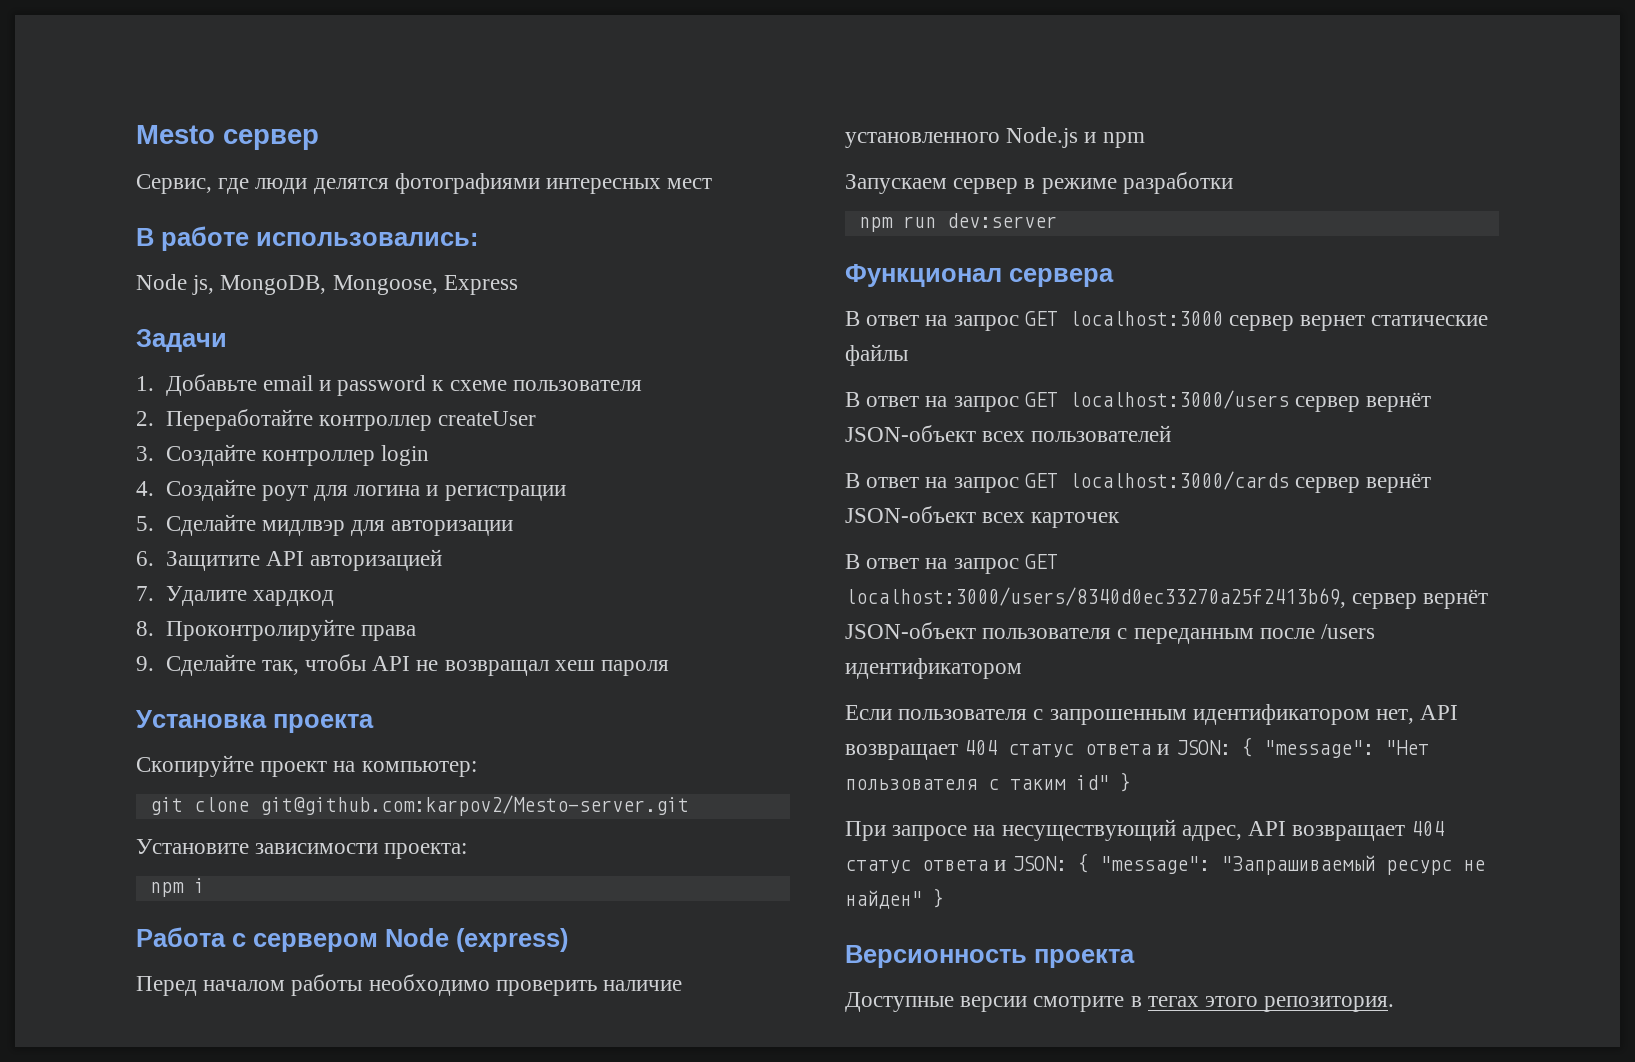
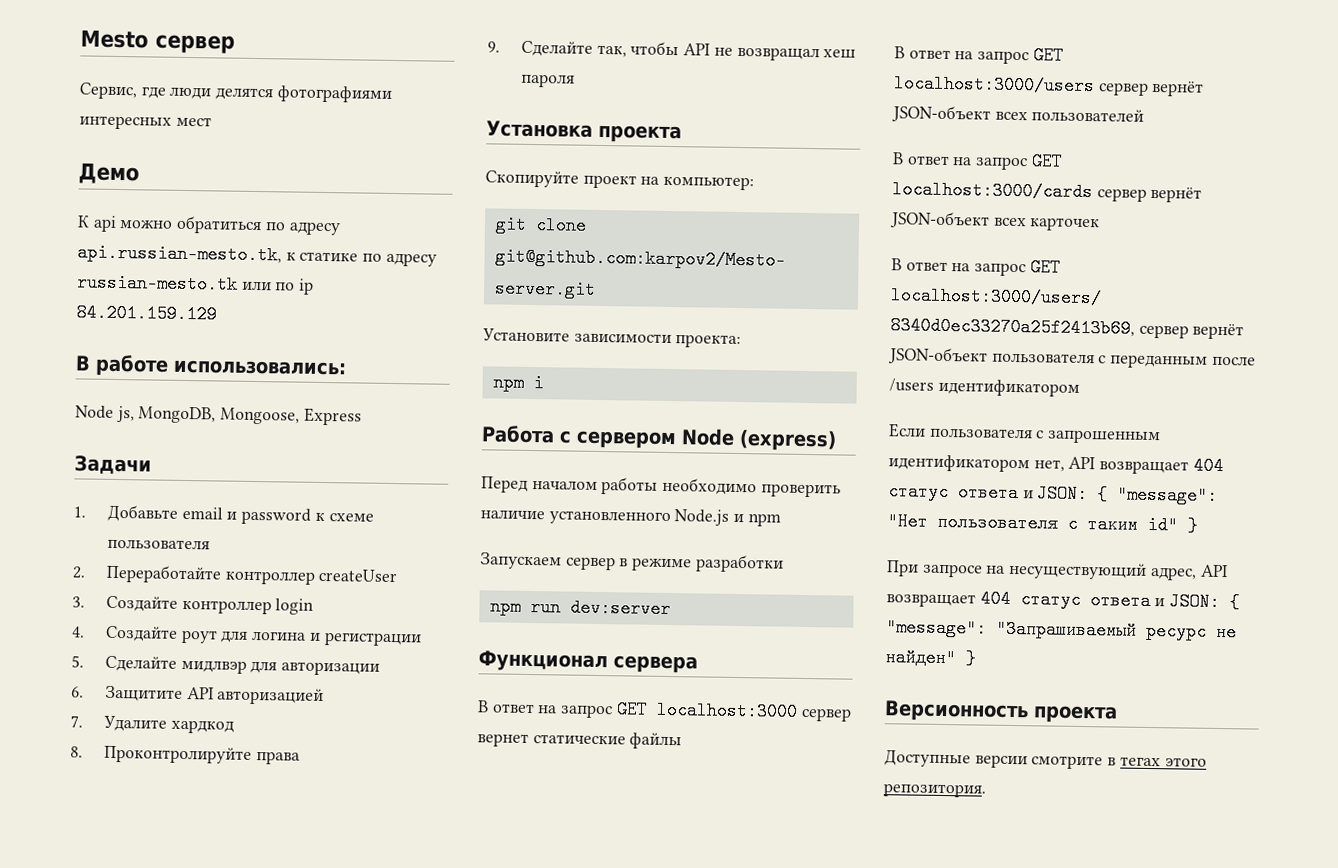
(713, 183) none -> [78,162,140,185] [77,215,341,236] [77,243,437,267] [77,273,315,295] [76,303,217,324] // Демо // К api можно обратиться по адресу api.russian-mesto.tk, к статике по адресу russian-mesto.tk или по ip 84.201.159.129

